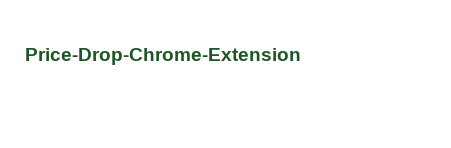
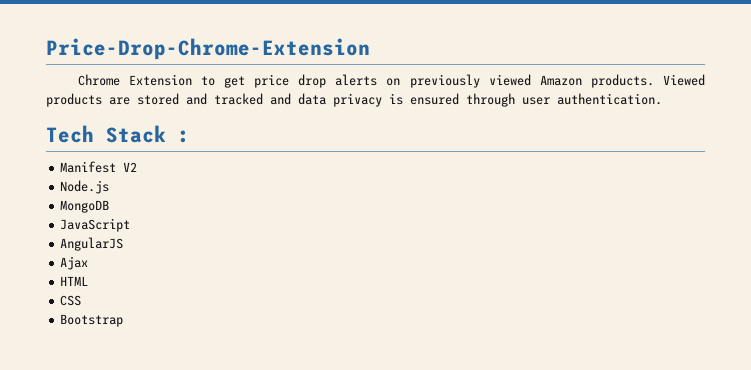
(301, 56) none -> [77,74,705,88] [46,93,662,107] [46,125,190,143] [60,161,138,173] [60,180,110,194] [60,200,110,213] [60,218,131,232] [60,237,124,251] [60,256,89,270] [60,276,89,286] [60,295,82,306] [60,314,124,327] // Chrome Extension to get price drop alerts on previously viewed Amazon products. Viewed products are stored and tracked and data privacy is ensured through user authentication. // Tech Stack : // Manifest V2 // Node.js // MongoDB // JavaScript // AngularJS // Ajax // HTML // CSS // Bootstrap

